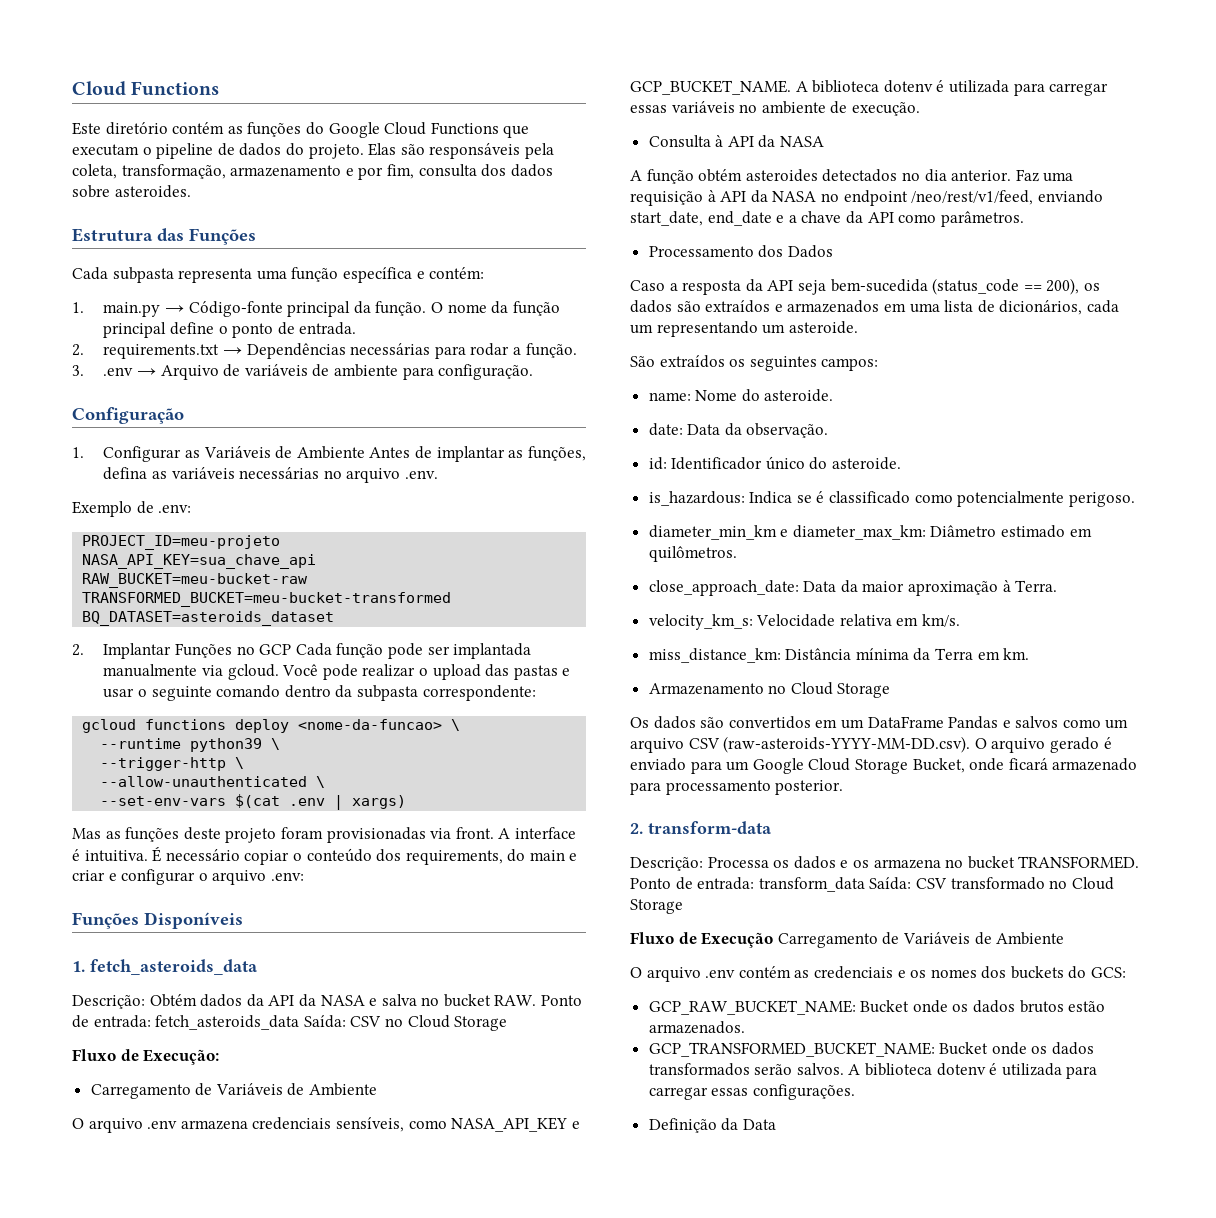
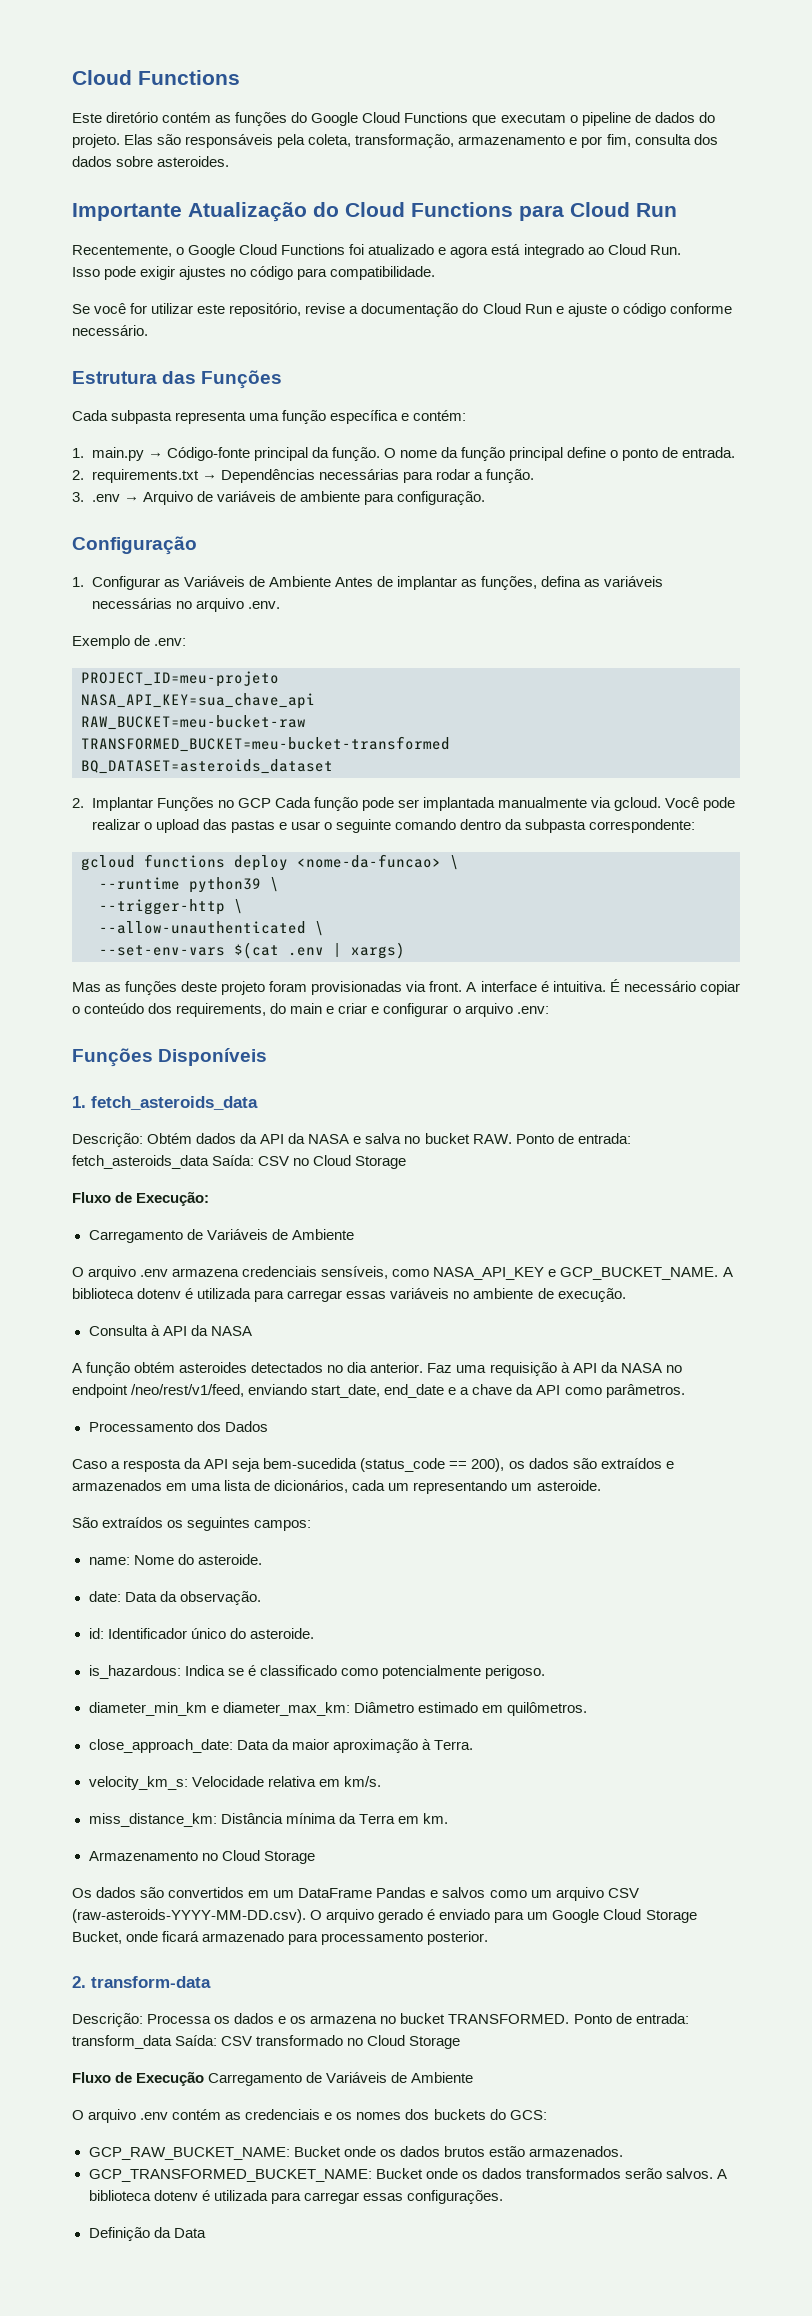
(191, 191) none -> [72,202,677,222] [72,244,681,258] [72,266,436,280] [72,303,732,317] [72,325,148,336] // Importante Atualização do Cloud Functions para Cloud Run // Recentemente, o Google Cloud Functions foi atualizado e agora está integrado ao Cloud Run. // Isso pode exigir ajustes no código para compatibilidade. // Se você for utilizar este repositório, revise a documentação do Cloud Run e ajuste o código conforme necessário.

